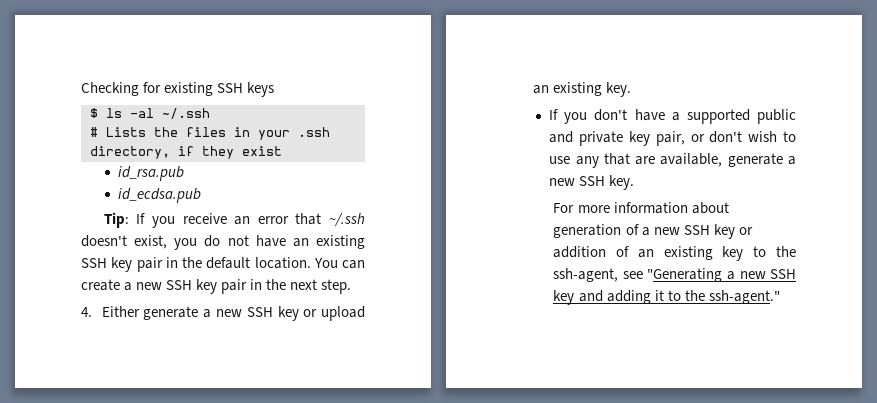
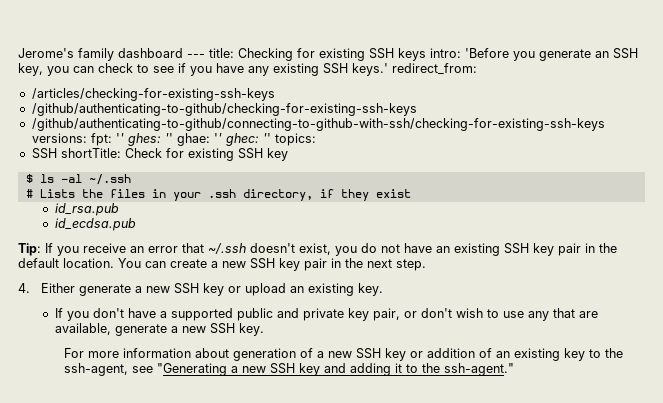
(81, 89) none -> [18,48,234,61] Jerome's family dashboard --- title:
(275, 89) none -> [430,48,638,61] [18,63,477,76] [31,88,275,101] [31,103,417,116] [31,118,605,131] [31,133,316,146] [31,148,288,161] intro: 'Before you generate an SSH key, you can check to see if you have any existing SSH keys.' redirect_from: // /articles/checking-for-existing-ssh-keys // /github/authenticating-to-github/checking-for-existing-ssh-keys // /github/authenticating-to-github/connecting-to-github-with-ssh/checking-for-existing-ssh-keys versions: fpt: '' ghes: '' ghae: '' ghec: '' topics: // SSH shortTitle: Check for existing SSH key

